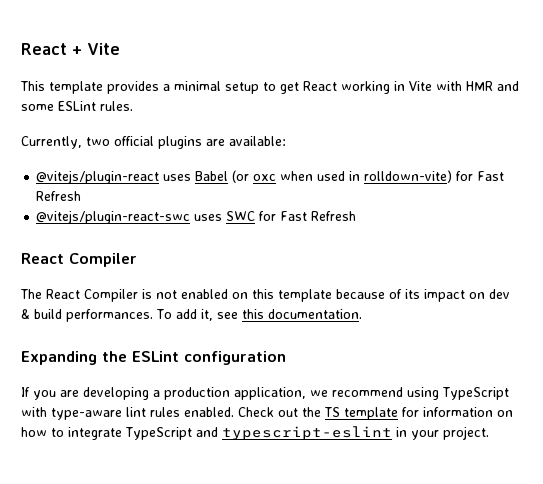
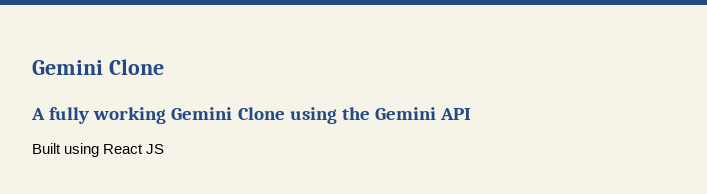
[21,43,120,55] [20,81,519,94] [21,101,133,111] [21,136,286,149] [36,170,505,184] [36,191,82,201] [36,210,357,224] [21,253,137,267] [20,289,510,302] [21,309,362,322] [21,351,286,365] [21,387,509,400] [21,407,513,420] [21,426,489,440] React + Vite // This template provides a minimal setup to get React working in Vite with HMR and some ESLint rules. // Currently, two official plugins are available: // @vitejs/plugin-react uses Babel (or oxc when used in rolldown-vite) for Fast Refresh // @vitejs/plugin-react-swc uses SWC for Fast Refresh // React Compiler // The React Compiler is not enabled on this template because of its impact on dev & build performances. To add it, see this documentation. // Expanding the ESLint configuration // If you are developing a production application, we recommend using TypeScript with type-aware lint rules enabled. Check out the TS template for information on how to integrate TypeScript and typescript-eslint in your project. -> [32,59,164,75] [31,107,472,124] [32,143,165,157] Gemini Clone // A fully working Gemini Clone using the Gemini API // Built using React JS

